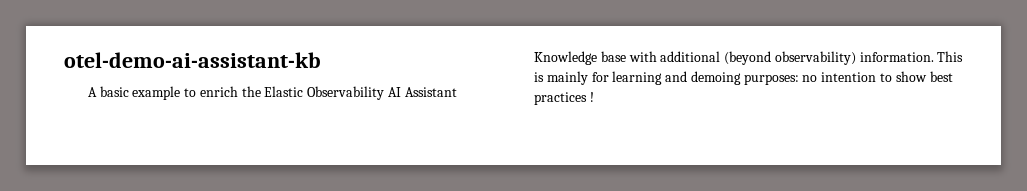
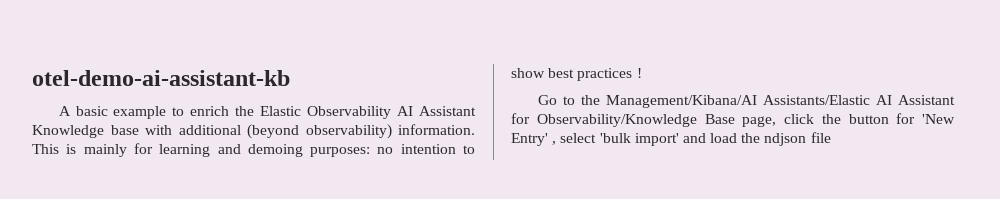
(594, 97) none -> [537,95,955,108] [511,113,955,127] [511,132,831,146] // Go to the Management/Kibana/AI Assistants/Elastic AI Assistant for Observability/Knowledge Base page, click the button for 'New Entry' , select 'bulk import' and load the ndjson file

